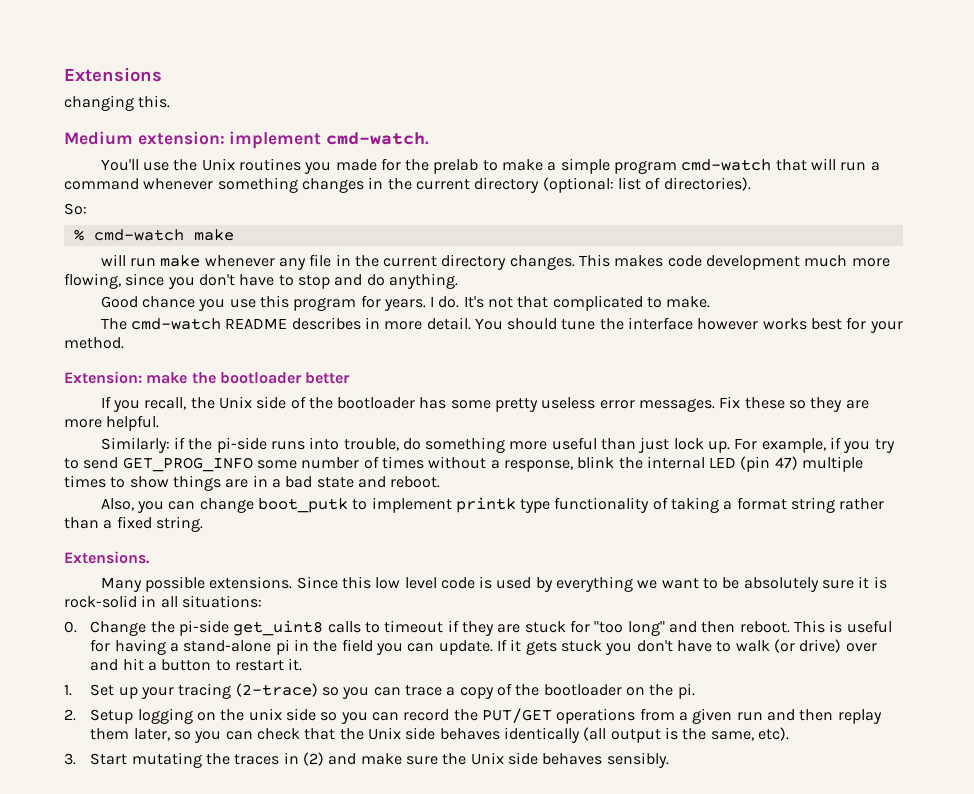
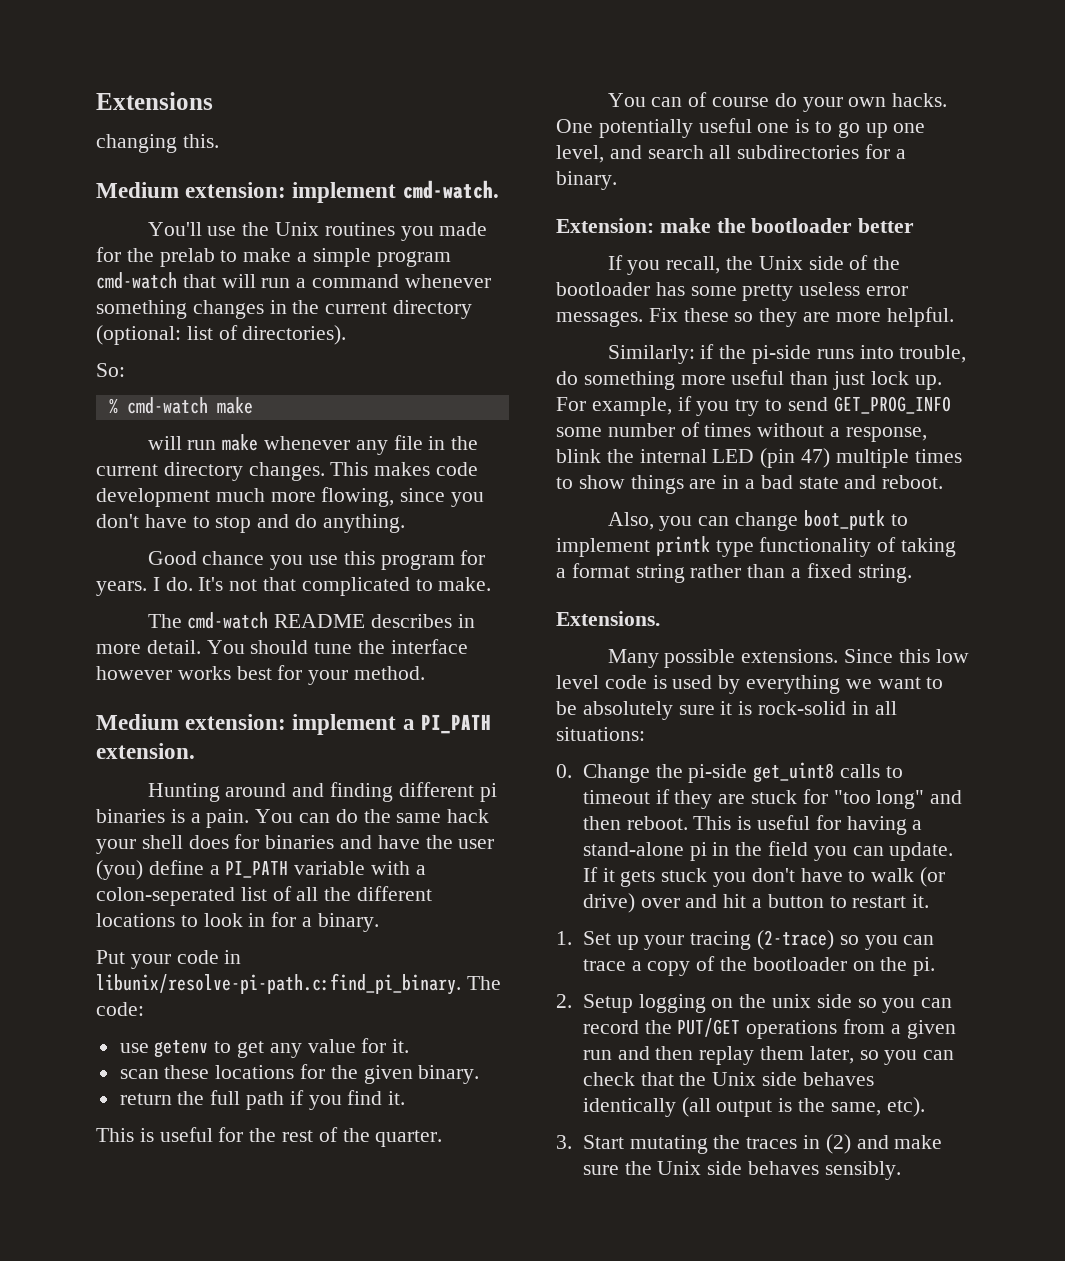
(124, 343) none -> [96,714,491,735] [96,743,195,759] [147,782,497,802] [96,809,490,828] [96,834,495,854] [96,860,426,880] [96,886,433,906] [96,912,379,932] [96,950,242,969] [96,973,501,995] [96,1002,144,1016] [119,1038,410,1058] [119,1064,480,1084] [119,1090,406,1110] [96,1127,443,1147] [607,92,948,112] [556,118,926,138] [556,144,906,163] [556,171,617,190] // Medium extension: implement a PI_PATH extension. // Hunting around and finding different pi binaries is a pain. You can do the same hack your shell does for binaries and have the user (you) define a PI_PATH variable with a colon-seperated list of all the different locations to look in for a binary. // Put your code in libunix/resolve-pi-path.c:find_pi_binary. The code: // use getenv to get any value for it. // scan these locations for the given binary. // return the full path if you find it. // This is useful for the rest of the quarter. // You can of course do your own hacks. One potentially useful one is to go up one level, and search all subdirectories for a binary.

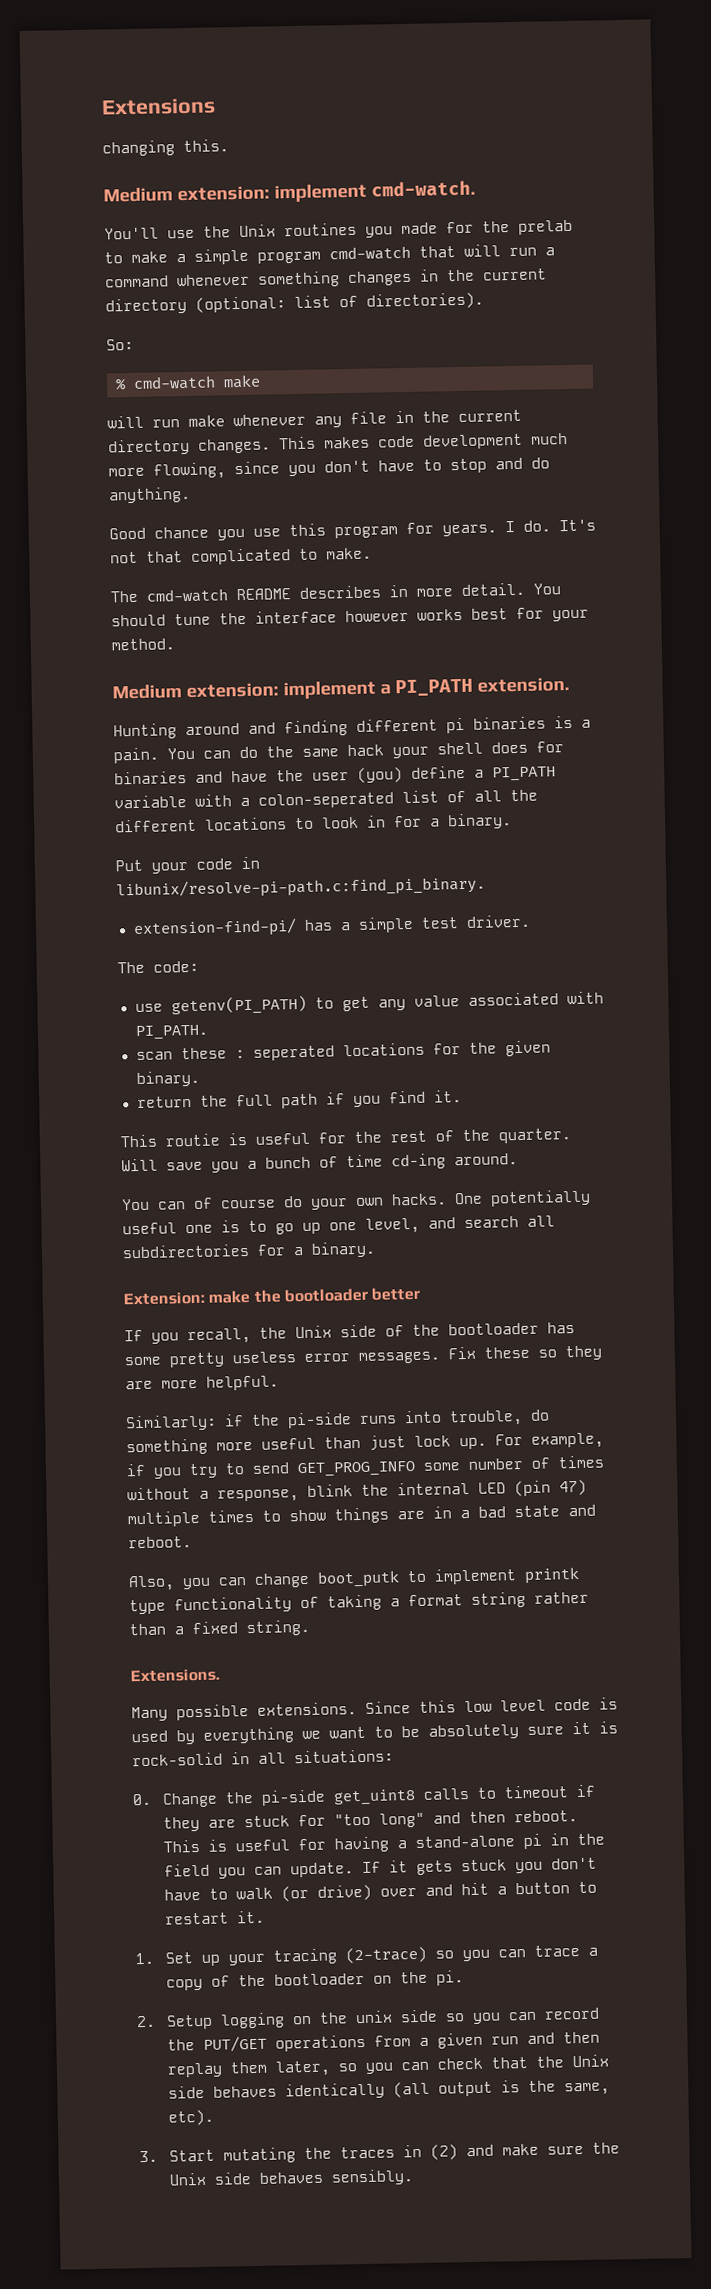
(461, 984) none -> [132,914,531,939] // extension-find-pi/ has a simple test driver. //
[154,1040,209,1058] getenv -> [170,995,307,1016] getenv(PI_PATH)
[361,1038,410,1053] for it. -> [467,991,604,1006] [134,1024,209,1041] associated with PI_PATH.
(210, 1072) none -> [234,1045,335,1061] : seperated
(134, 1135) none -> [165,1133,220,1147] routie
(443, 1138) none -> [121,1153,518,1173] Will save you a bunch of time cd-ing around.

